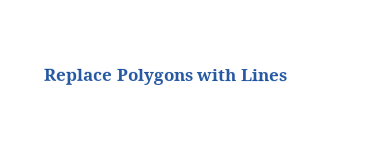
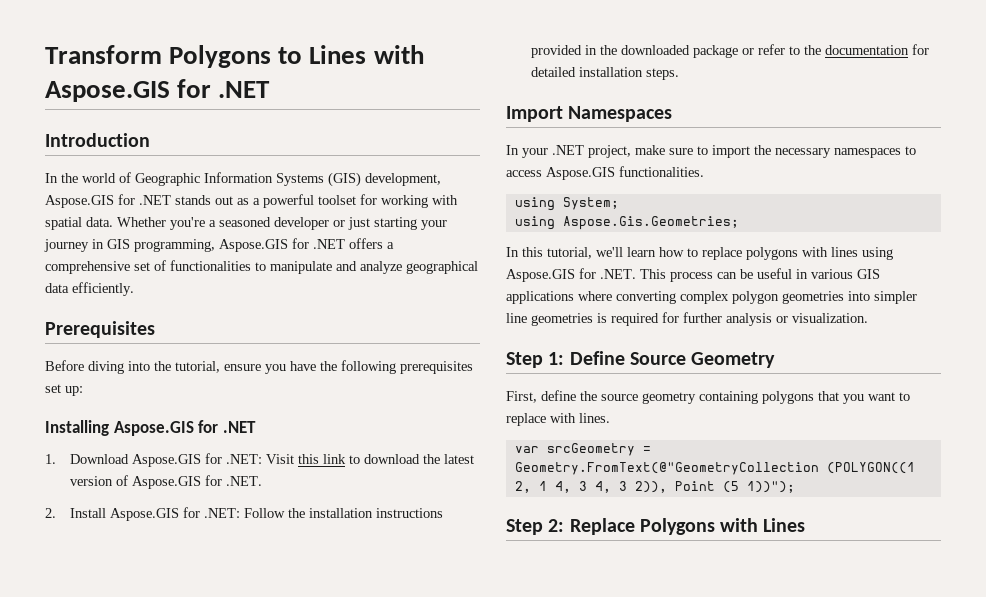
(43, 76) none -> [45,45,424,68] [45,79,271,102] [45,133,150,147] [45,172,441,187] [45,194,458,208] [45,217,447,230] [44,238,394,252] [45,260,478,274] [45,282,134,296] [45,321,155,338] [45,360,473,374] [45,384,83,396] [45,420,256,436] [45,453,474,467] [69,475,262,489] [45,507,443,521] [530,44,929,58] [530,67,679,80] [506,106,673,122] [506,145,916,158] [506,166,704,180] [514,197,619,211] [514,216,739,230] [506,247,893,260] [506,268,880,282] [506,291,917,304] [506,312,868,326] [506,351,776,368] [506,390,910,404] [506,413,610,426] [514,443,651,456] [514,462,915,475] [514,481,795,493] [506,519,565,535] Transform Polygons to Lines with Aspose.GIS for .NET // Introduction // In the world of Geographic Information Systems (GIS) development, Aspose.GIS for .NET stands out as a powerful toolset for working with spatial data. Whether you're a seasoned developer or just starting your journey in GIS programming, Aspose.GIS for .NET offers a comprehensive set of functionalities to manipulate and analyze geographical data efficiently. // Prerequisites // Before diving into the tutorial, ensure you have the following prerequisites set up: // Installing Aspose.GIS for .NET // 1. Download Aspose.GIS for .NET: Visit this link to download the latest version of Aspose.GIS for .NET. // 2. Install Aspose.GIS for .NET: Follow the installation instructions provided in the downloaded package or refer to the documentation for detailed installation steps. // Import Namespaces // In your .NET project, make sure to import the necessary namespaces to access Aspose.GIS functionalities. // using System; // using Aspose.Gis.Geometries; // In this tutorial, we'll learn how to replace polygons with lines using Aspose.GIS for .NET. This process can be useful in various GIS applications where converting complex polygon geometries into simpler line geometries is required for further analysis or visualization. // Step 1: Define Source Geometry // First, define the source geometry containing polygons that you want to replace with lines. // var srcGeometry = Geometry.FromText(@"GeometryCollection (POLYGON((1 2, 1 4, 3 4, 3 2)), Point (5 1))"); // Step 2:

